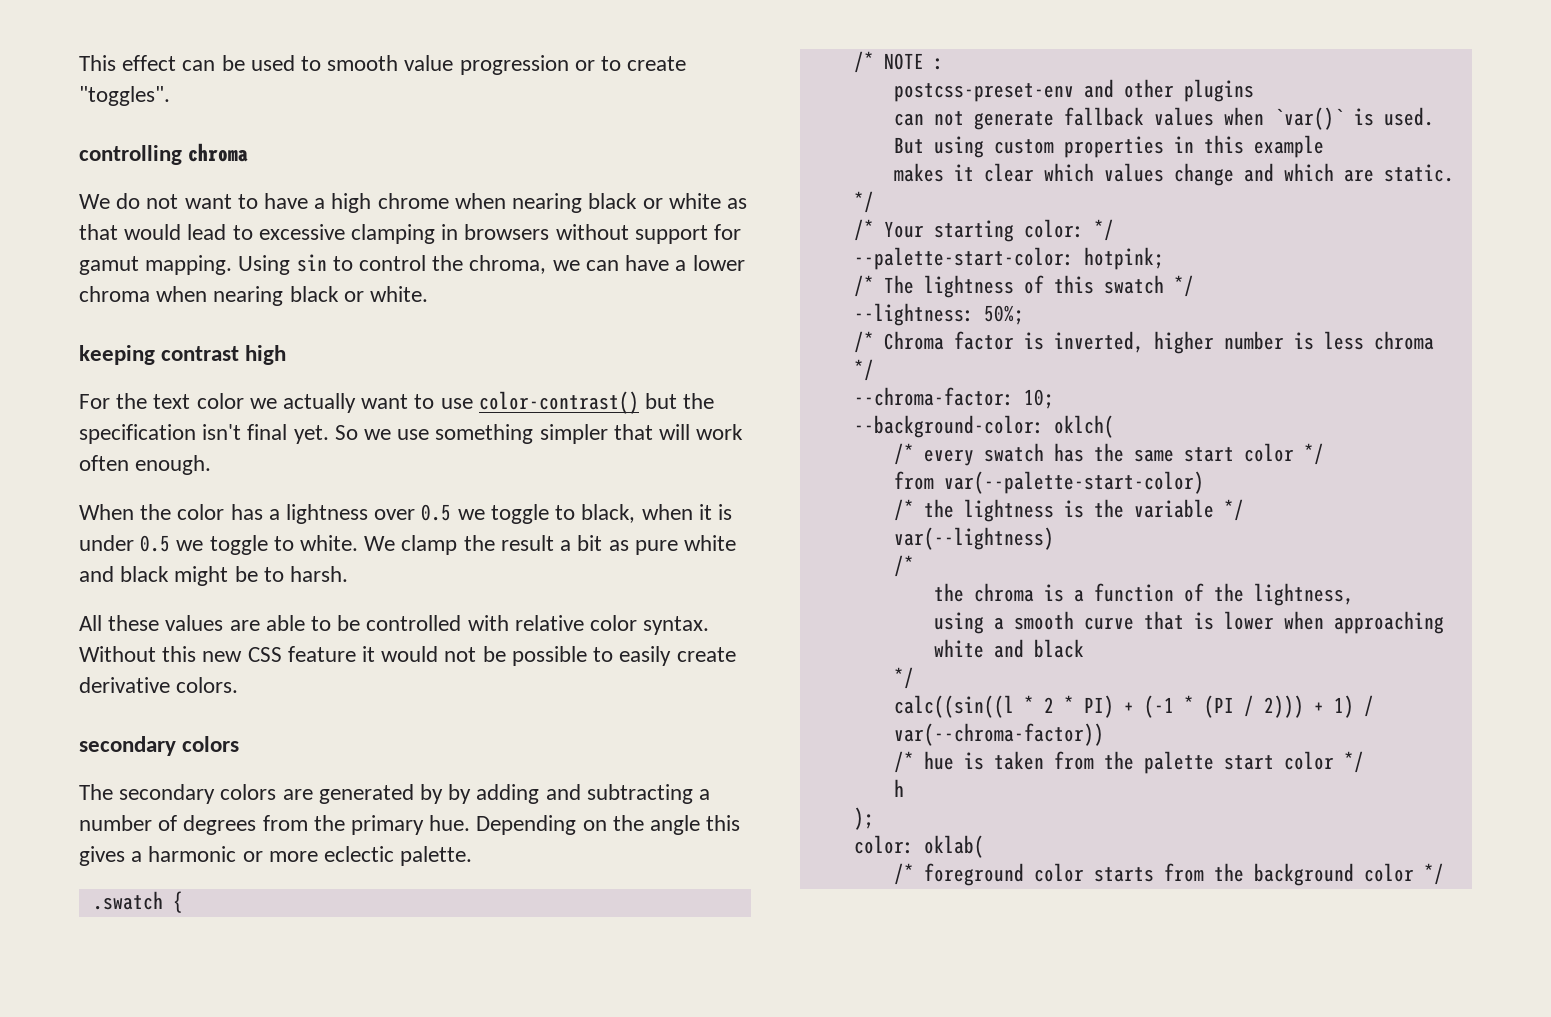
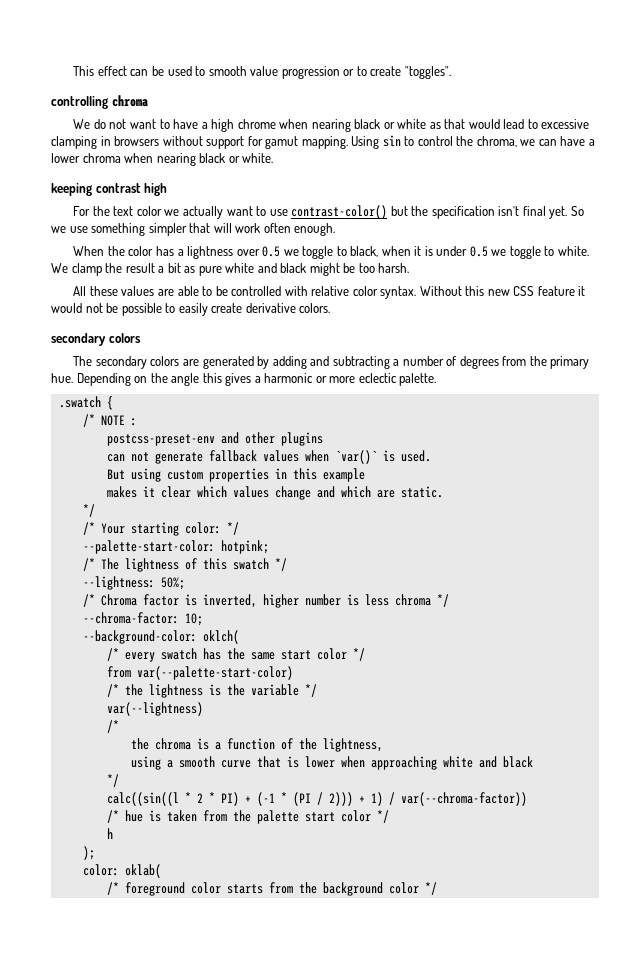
[478,391,639,414] color-contrast() -> [291,205,388,219] contrast-color()
[263,567,284,582] to -> [358,263,375,273] too
[448,784,472,804] by -> (270, 362) none

